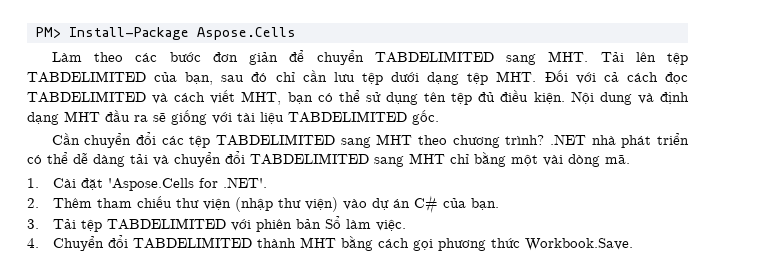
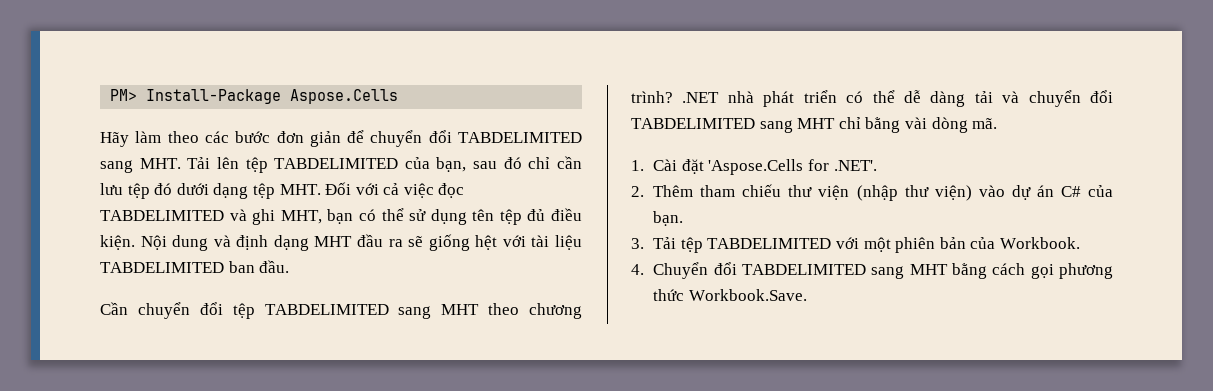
[51,52,82,62] Làm -> [100,131,162,147] Hãy làm
(364, 57) none -> [428,130,452,143] đổi
(383, 78) none -> [154,183,173,195] đó
[626,72,658,82] cách -> [403,183,434,198] việc
[174,90,236,104] cách viết -> [252,209,276,225] ghi
(207, 117) none -> [475,235,498,250] hệt
[412,110,439,125] gốc. -> [228,260,290,273] ban đầu.
[161,136,184,145] các -> (223, 308) none
[511,154,538,166] một -> (901, 125) none
(252, 225) none -> [863,237,891,252] một
[325,216,407,231] Sổ làm việc. -> [970,237,1080,249] của Workbook.
[257,238,297,248] thành -> [871,266,905,279] sang

